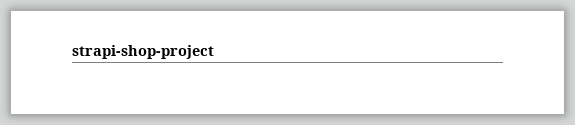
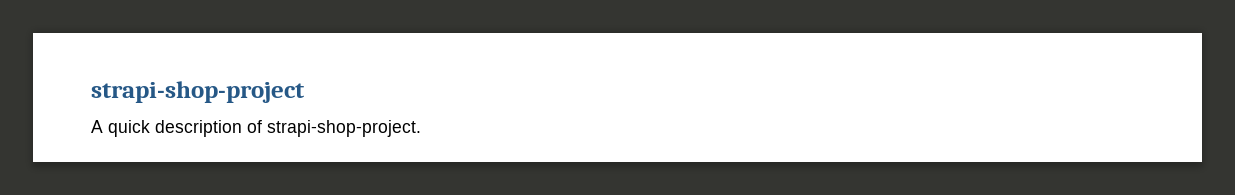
(214, 52) none -> [91,120,421,137] // A quick description of strapi-shop-project.

